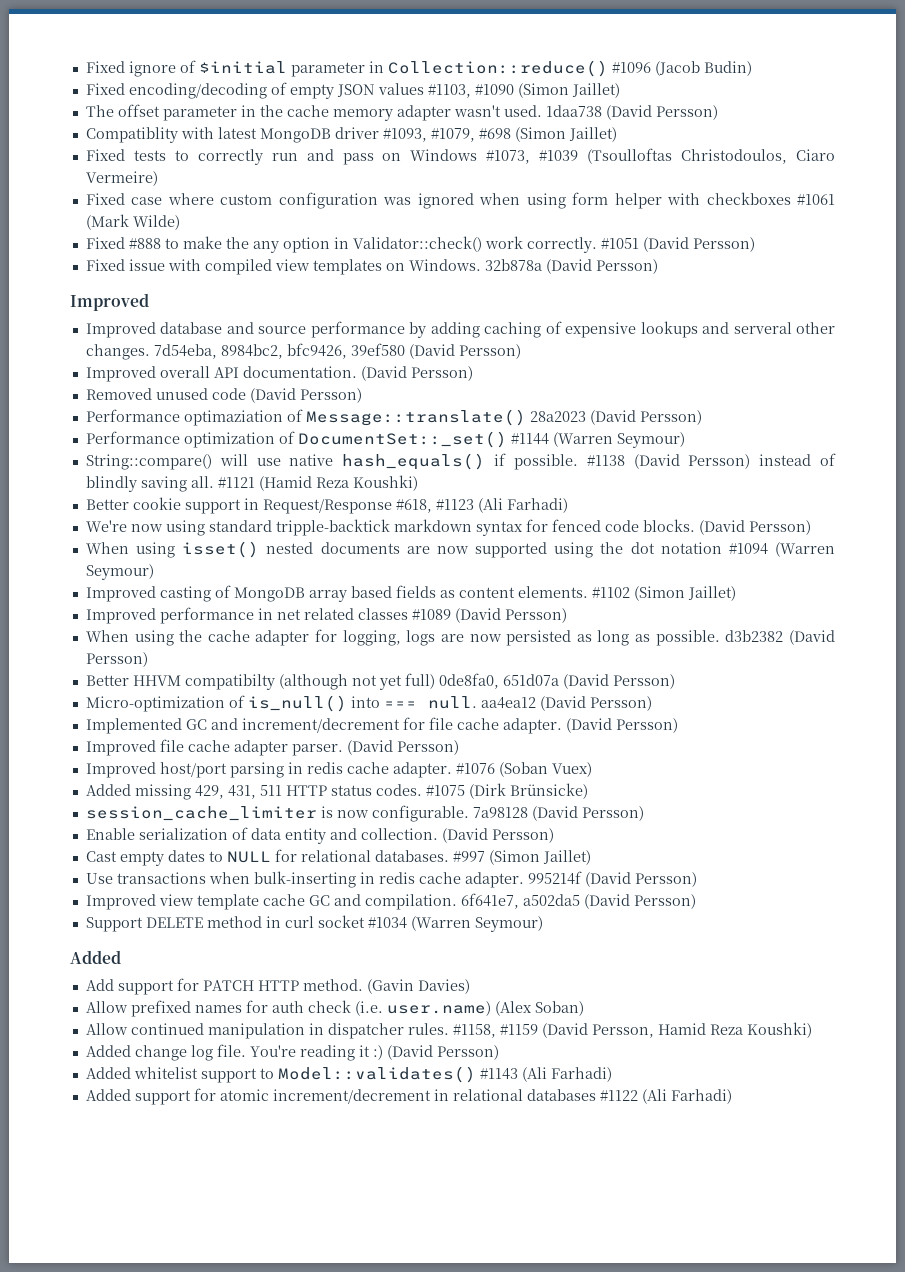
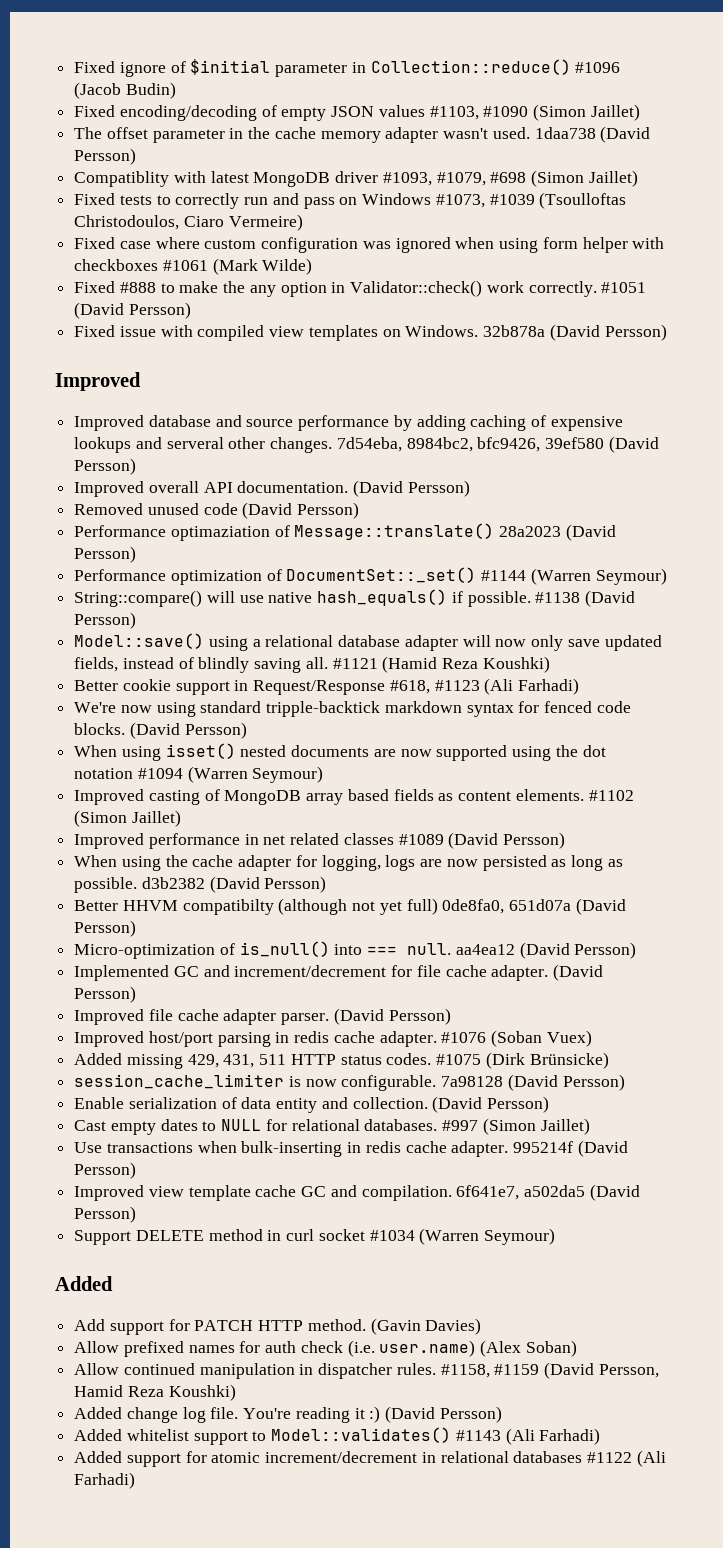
(751, 461) none -> [74,633,662,651] [74,657,119,672] // Model::save() using a relational database adapter will now only save updated fields,

